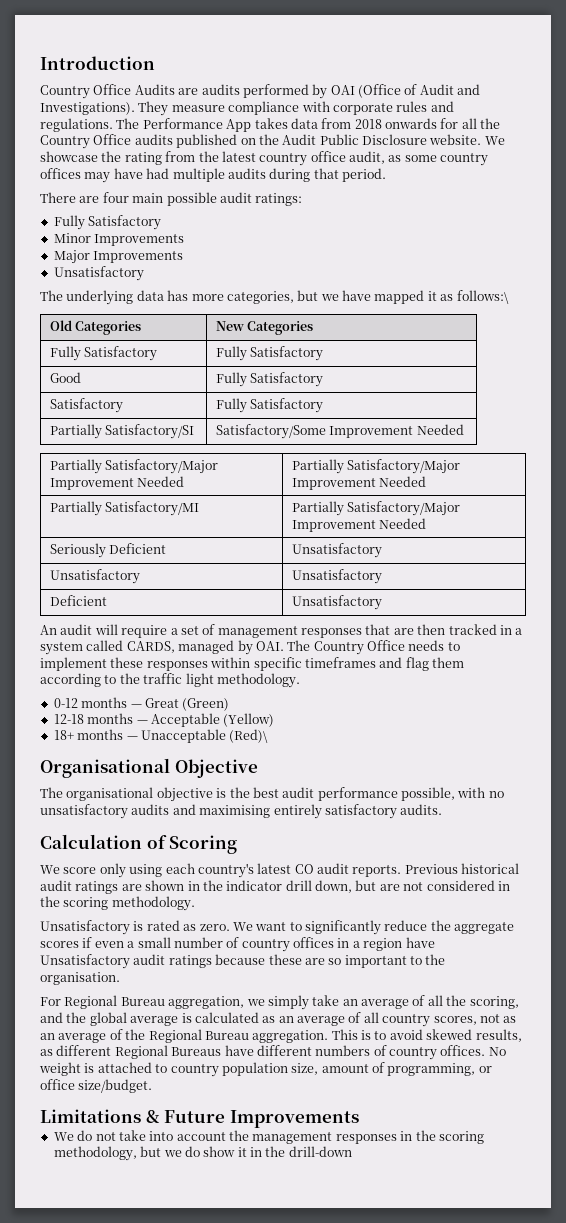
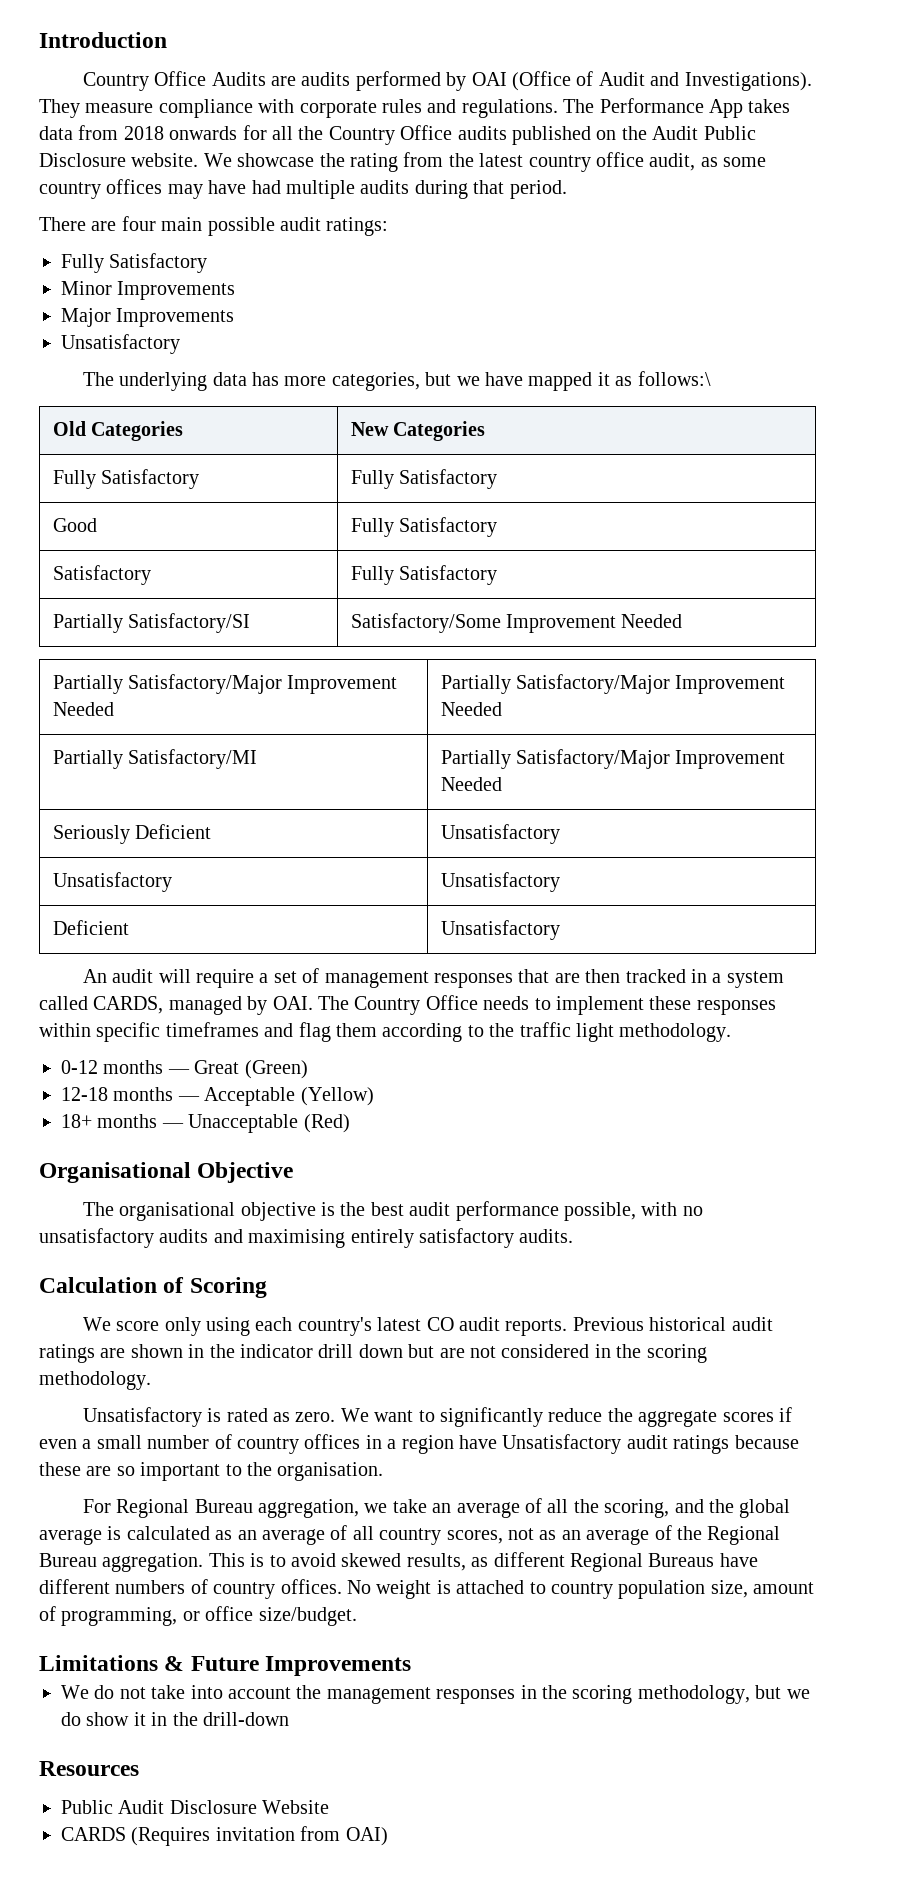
[229,729,269,743] (Red)\ -> [303,1114,350,1133] (Red)
[315,880,352,893] down, -> [358,1344,403,1358] down
[267,995,309,1010] simply -> (388, 1508) none
(352, 1151) none -> [39,1761,139,1776] [61,1800,330,1814] [61,1826,388,1846] // Resources // Public Audit Disclosure Website // CARDS (Requires invitation from OAI)

